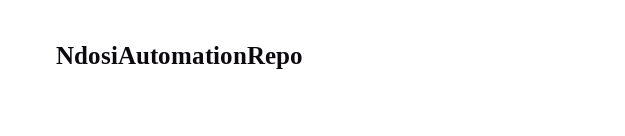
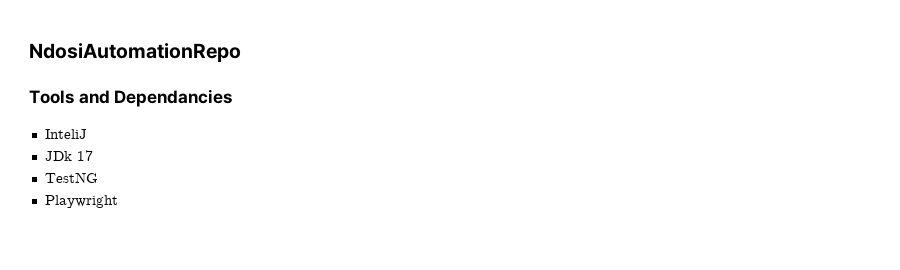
(303, 57) none -> [29,89,233,107] [44,129,87,139] [44,150,93,161] [44,172,98,183] [44,195,118,208] // Tools and Dependancies // InteliJ // JDk 17 // TestNG // Playwright

